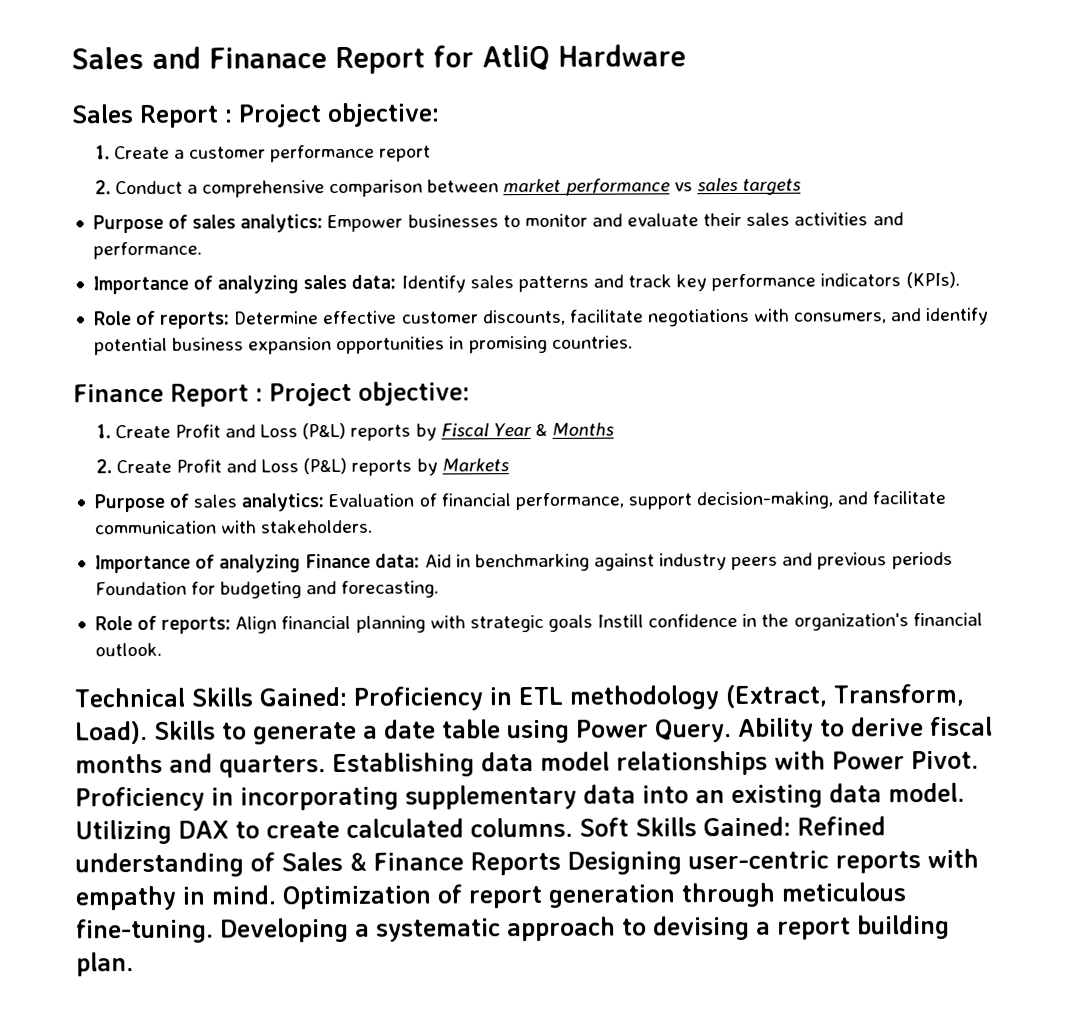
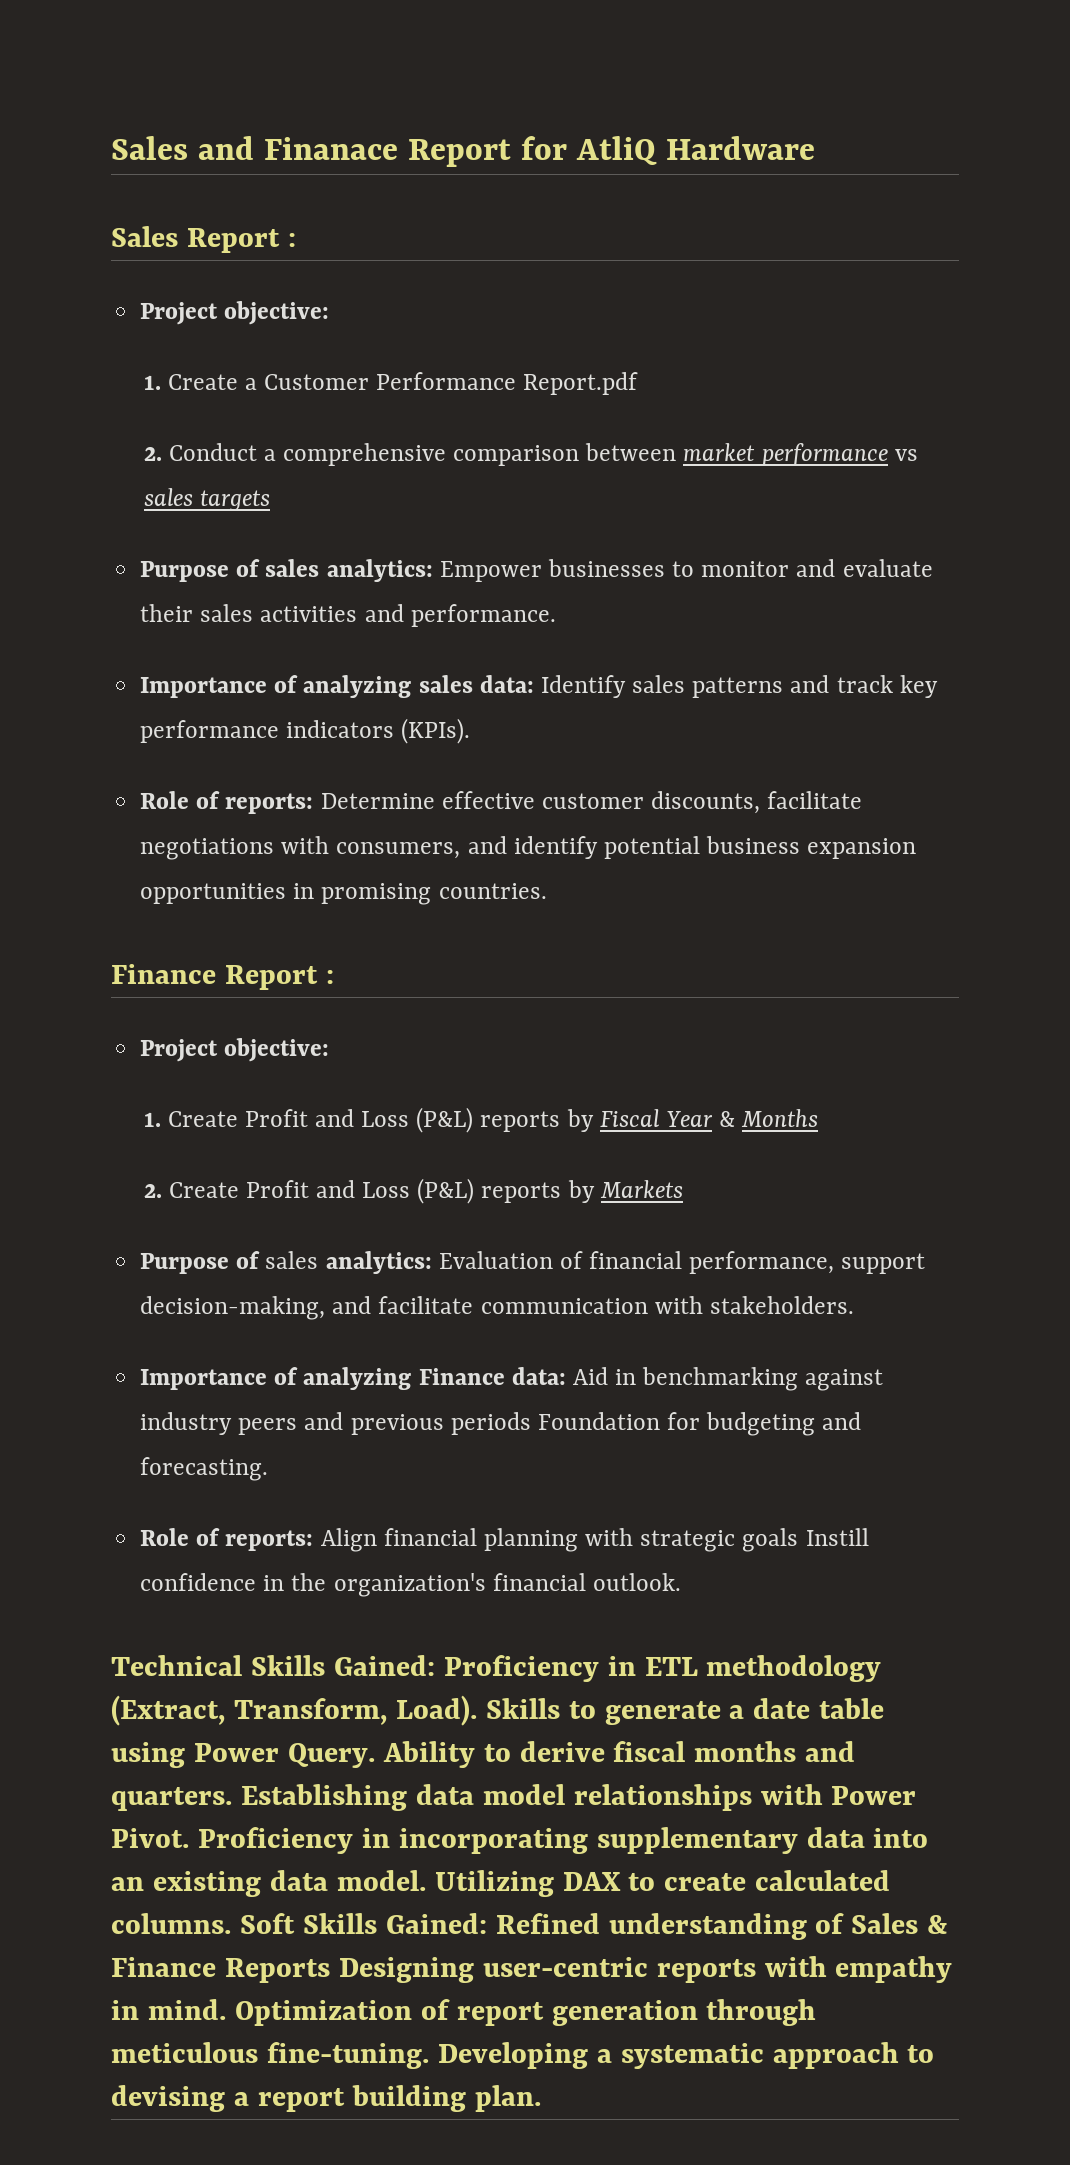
(233, 116) none -> (296, 240) //
[189,144,432,163] customer performance report -> [264,372,639,395] Customer Performance Report.pdf
(263, 395) none -> (334, 977) //

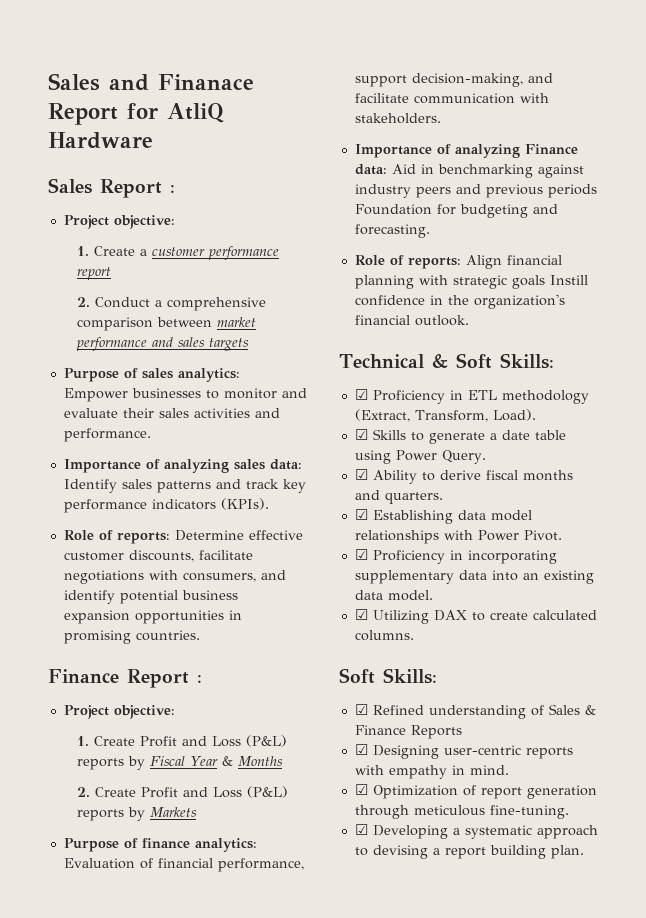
[264,372,639,395] Customer Performance Report.pdf -> [151,246,279,260] [76,267,111,280] customer performance report
[894,449,918,461] vs -> [151,337,173,347] and
[265,1251,319,1269] sales -> [141,838,190,848] finance
[250,1655,435,1676] Skills Gained: -> [431,353,554,369] [354,389,368,400] & Soft Skills: // ☑
(477, 1710) none -> [354,429,368,440] // ☑
(375, 1755) none -> [354,469,368,480] // ☑
(232, 1799) none -> [354,509,368,520] // ☑
(189, 1838) none -> [354,549,368,560] // ☑
(426, 1880) none -> [354,609,368,620] // ☑
[239,1913,487,1934] Soft Skills Gained: -> [339,668,437,684] [354,704,368,715] // Soft Skills: // ☑
(330, 1970) none -> [354,744,368,755] // ☑
(226, 2009) none -> [354,784,368,795] // ☑
(429, 2055) none -> [354,824,368,835] // ☑

